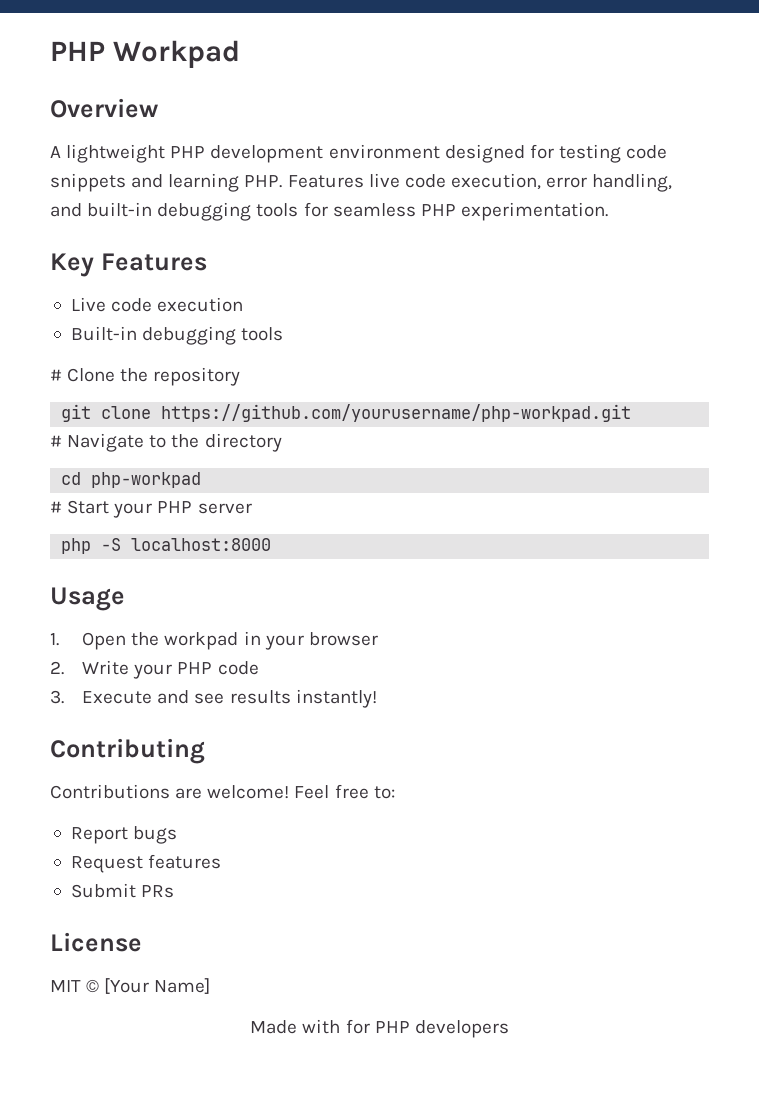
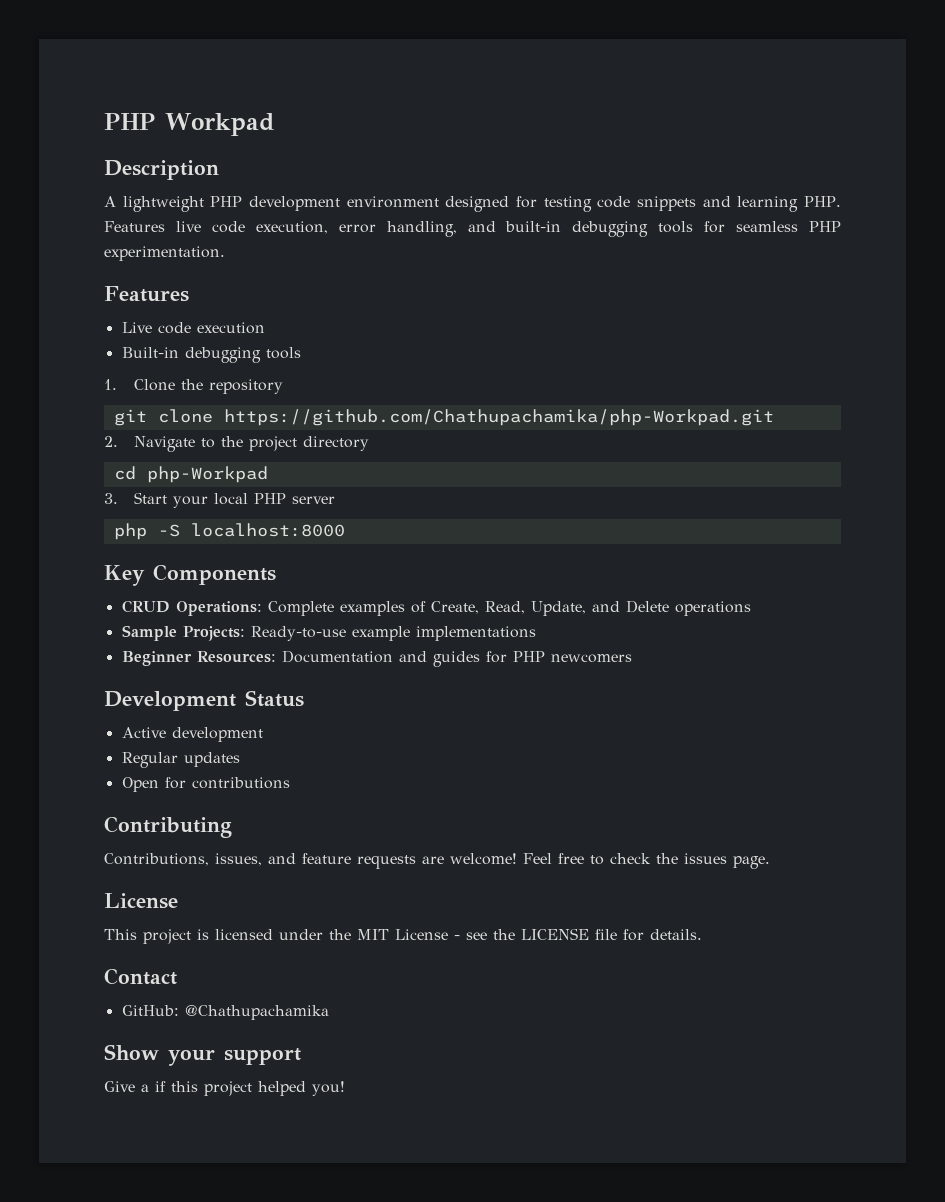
[50,98,158,118] Overview -> [104,160,219,180] Description
[50,253,94,277] Key -> (225, 253) none
[50,369,62,381] # -> [104,379,117,390] 1.
[161,404,632,422] [50,435,62,447] https://github.com/yourusername/php-workpad.git // # -> [223,409,774,426] [104,436,118,447] https://github.com/Chathupachamika/php-Workpad.git // 2.
(200, 441) none -> [248,436,297,451] project
[91,472,202,488] [50,501,62,513] php-workpad // # -> [146,466,268,483] [104,493,118,504] php-Workpad // 3.
(153, 510) none -> [213,493,248,505] local
[50,587,125,611] [50,631,378,650] [50,660,259,679] [50,689,377,708] [50,738,205,764] [50,784,395,799] [70,826,178,844] [70,854,222,873] [70,883,175,898] [50,932,142,952] [50,978,211,994] [250,1019,509,1038] Usage // 1. Open the workpad in your browser // 2. Write your PHP code // 3. Execute and see results instantly! // Contributing // Contributions are welcome! Feel free to: // Report bugs // Request features // Submit PRs // License // MIT © [Your Name] // Made with for PHP developers -> [104,564,276,586] [121,600,751,616] [121,625,536,641] [121,650,632,667] [104,690,304,711] [121,727,263,742] [121,752,240,768] [121,777,290,792] [104,816,232,838] [104,853,770,869] [104,893,178,909] [104,928,702,944] [104,968,177,985] [121,1005,329,1020] [104,1044,301,1066] [104,1081,345,1096] Key Components // CRUD Operations: Complete examples of Create, Read, Update, and Delete operations // Sample Projects: Ready-to-use example implementations // Beginner Resources: Documentation and guides for PHP newcomers // Development Status // Active development // Regular updates // Open for contributions // Contributing // Contributions, issues, and feature requests are welcome! Feel free to check the issues page. // License // This project is licensed under the MIT License - see the LICENSE file for details. // Contact // GitHub: @Chathupachamika // Show your support // Give a if this project helped you!

